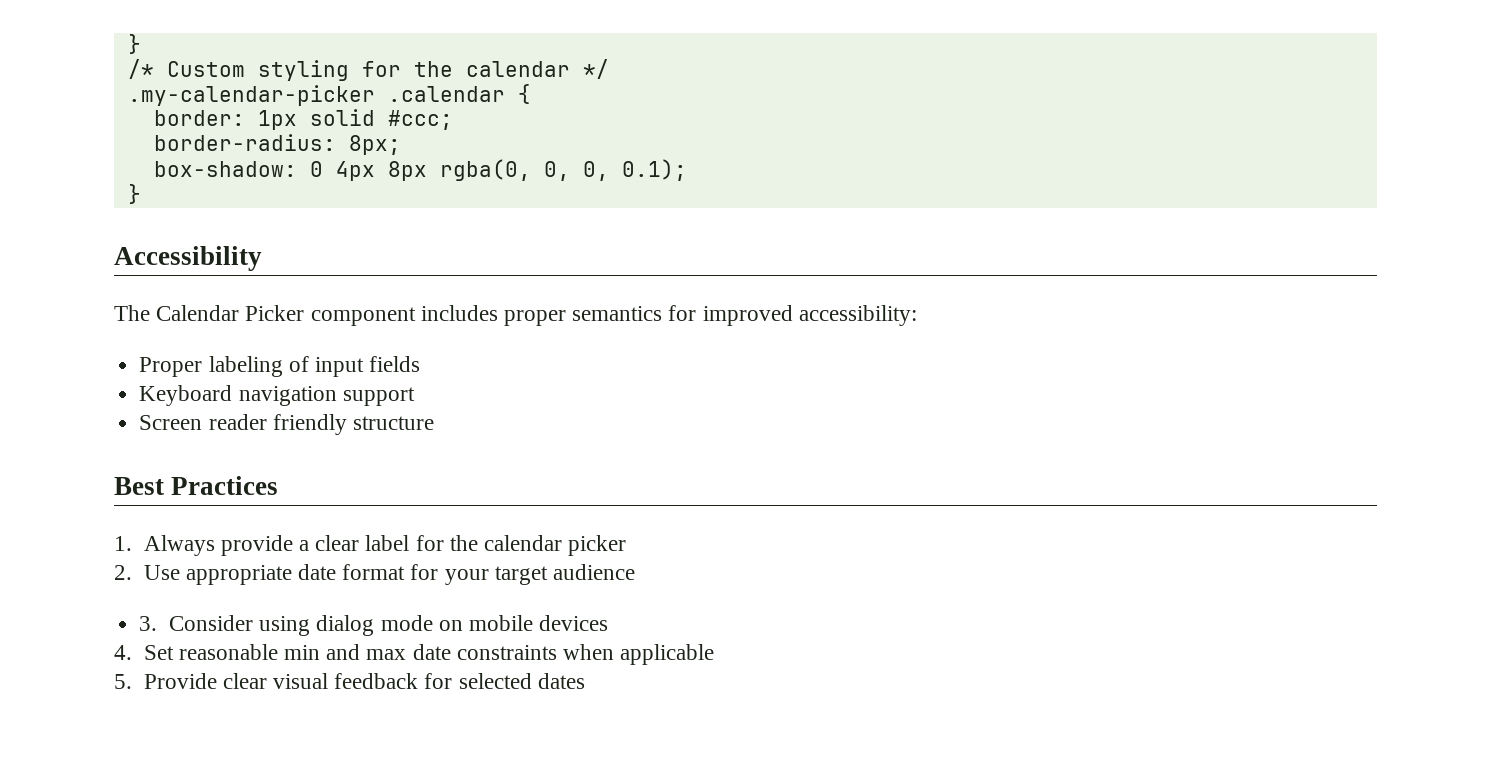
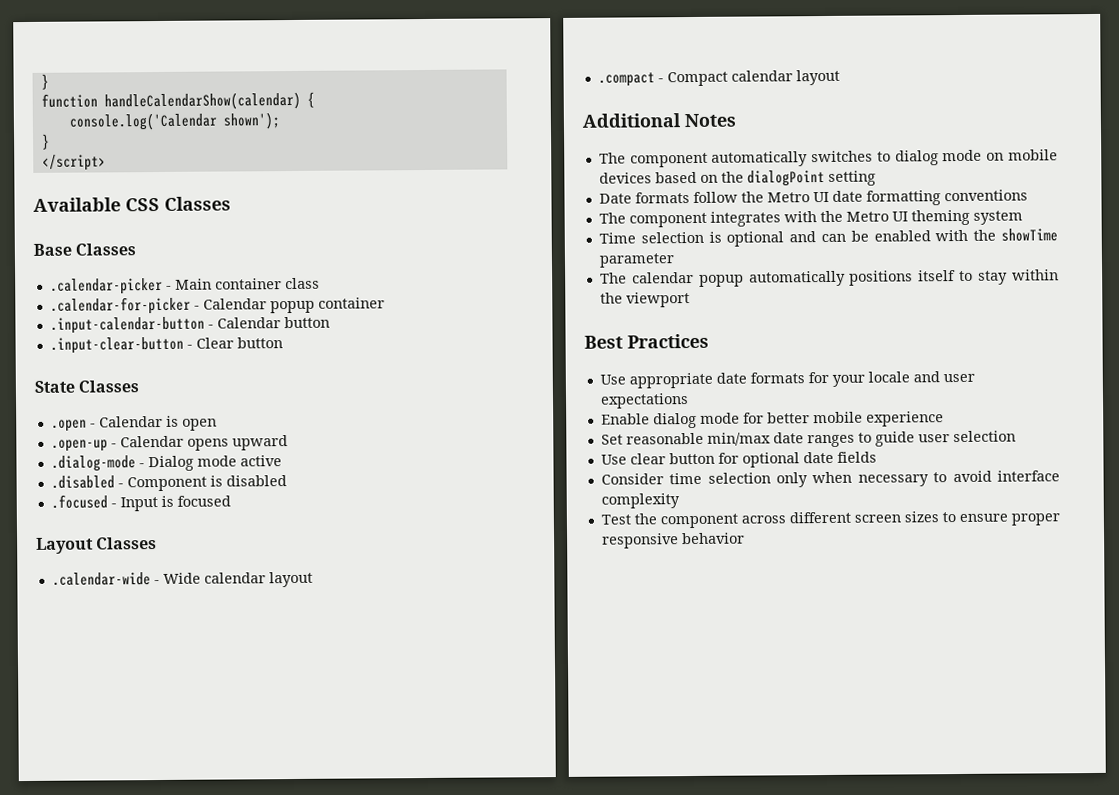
[127,34,141,54] [127,59,609,81] [127,84,531,106] [153,109,453,130] [153,134,401,155] [153,159,687,181] [127,184,141,204] [114,246,262,271] [114,305,917,326] [139,356,421,377] [139,385,415,406] [139,414,434,435] [114,476,279,495] [114,535,627,556] [114,564,636,585] [139,615,311,636] } // /* Custom styling for the calendar */ // .my-calendar-picker .calendar { // border: 1px solid #ccc; // border-radius: 8px; // box-shadow: 0 4px 8px rgba(0, 0, 0, 0.1); // } // Accessibility // The Calendar Picker component includes proper semantics for improved accessibility: // Proper labeling of input fields // Keyboard navigation support // Screen reader friendly structure // Best Practices // 1. Always provide a clear label for the calendar picker // 2. Use appropriate date format for your target audience // 3. Consider using -> [40,73,49,90] [40,91,315,111] [68,112,280,131] [41,133,50,150] [41,154,106,171] [33,196,231,212] [33,243,137,256] [49,277,320,295] [49,296,385,315] [49,316,330,334] [49,336,283,354] [34,380,140,393] [50,415,217,432] [50,435,288,452] [50,455,282,472] [50,475,287,492] [50,494,231,512] [36,537,158,554] [51,571,313,588] [597,69,840,87] [582,113,736,128] [598,150,891,168] } // function handleCalendarShow(calendar) { // console.log('Calendar shown'); // } // </script> // Available CSS Classes // Base Classes // .calendar-picker - Main container class // .calendar-for-picker - Calendar popup container // .input-calendar-button - Calendar button // .input-clear-button - Clear button // State Classes // .open - Calendar is open // .open-up - Calendar opens upward // .dialog-mode - Dialog mode active // .disabled - Component is disabled // .focused - Input is focused // Layout Classes // .calendar-wide - Wide calendar layout // .compact - Compact calendar layout // Additional Notes // The component automatically switches to
[114,644,715,665] [114,673,585,689] // 4. Set reasonable min and max date constraints when applicable // 5. Provide clear visual feedback for selected dates -> [654,170,876,187] [598,189,1028,206] [598,209,1023,228] [598,228,1058,247] [598,253,675,268] [599,269,1059,287] [599,292,690,308] [584,333,709,349] [599,371,975,389] [599,393,689,409] [600,411,944,429] [600,430,1016,448] [600,451,877,468] [600,470,1060,488] [600,493,680,509] [600,511,1060,529] [601,532,745,549] based on the dialogPoint setting // Date formats follow the Metro UI date formatting conventions // The component integrates with the Metro UI theming system // Time selection is optional and can be enabled with the showTime parameter // The calendar popup automatically positions itself to stay within the viewport // Best Practices // Use appropriate date formats for your locale and user expectations // Enable dialog mode for better mobile experience // Set reasonable min/max date ranges to guide user selection // Use clear button for optional date fields // Consider time selection only when necessary to avoid interface complexity // Test the component across different screen sizes to ensure proper responsive behavior

